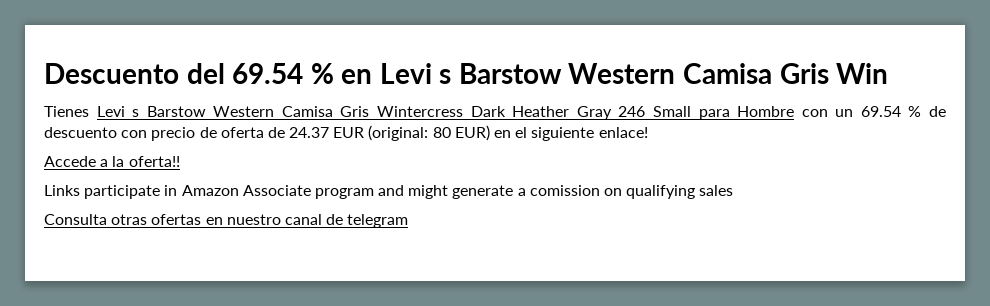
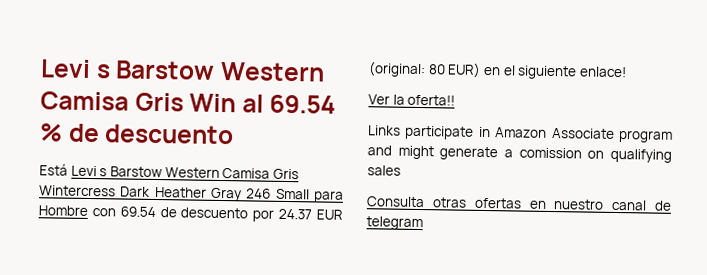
[44,63,373,84] Descuento del 69.54 % en -> (40, 68) none
[44,106,89,117] // Tienes -> [241,94,337,114] [39,123,235,145] [39,163,68,176] al 69.54 % de descuento // Está
[835,106,946,117] [44,127,285,141] un 69.54 % de descuento con precio de oferta de -> [119,206,275,222] 69.54 de descuento por
[44,156,109,167] Accede a -> [368,94,390,105] Ver

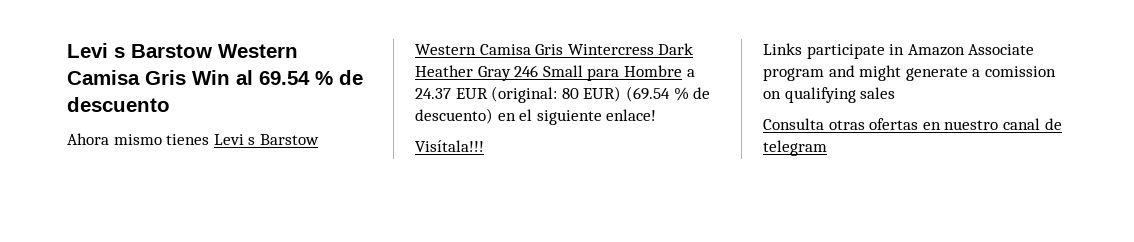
[39,163,68,176] Está -> [67,133,210,145] Ahora mismo tienes
[91,206,275,222] con 69.54 de descuento por -> [686,69,695,77] a
(482, 70) none -> [625,86,711,102] [415,108,493,124] (69.54 % de descuento)
[368,94,456,106] Ver la oferta!! -> [415,140,484,152] Visítala!!!

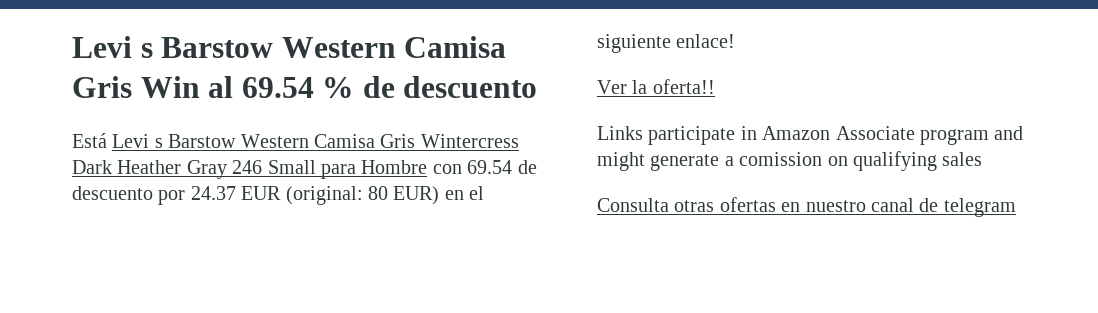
[67,133,210,145] Ahora mismo tienes -> [72,133,107,148] Está
[686,69,695,77] a -> [432,160,537,174] [72,186,186,205] con 69.54 de descuento por
[625,86,711,102] [415,108,493,124] (69.54 % de descuento) -> (440, 195) none
[415,140,484,152] Visítala!!! -> [597,79,715,94] Ver la oferta!!

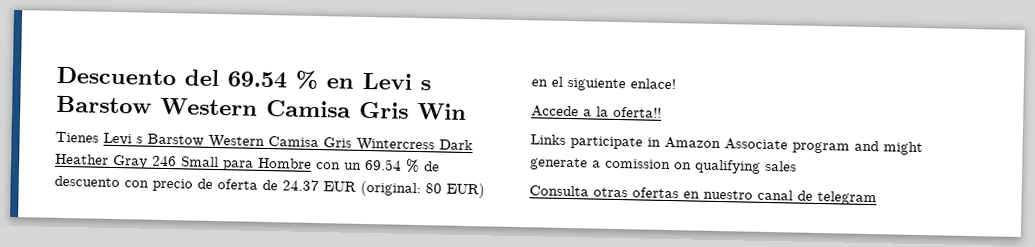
(72, 47) none -> [56,66,354,90] Descuento del 69.54 % en
[208,76,538,98] [72,133,107,148] al 69.54 % de descuento // Está -> [55,131,99,143] // Tienes
[467,160,537,174] [72,186,186,205] 69.54 de descuento por -> [344,158,440,174] [54,175,278,192] un 69.54 % de descuento con precio de oferta de
[597,80,627,94] Ver -> [531,105,592,118] Accede a

